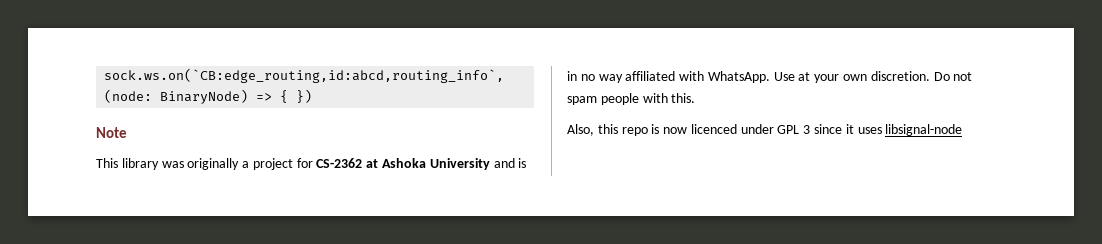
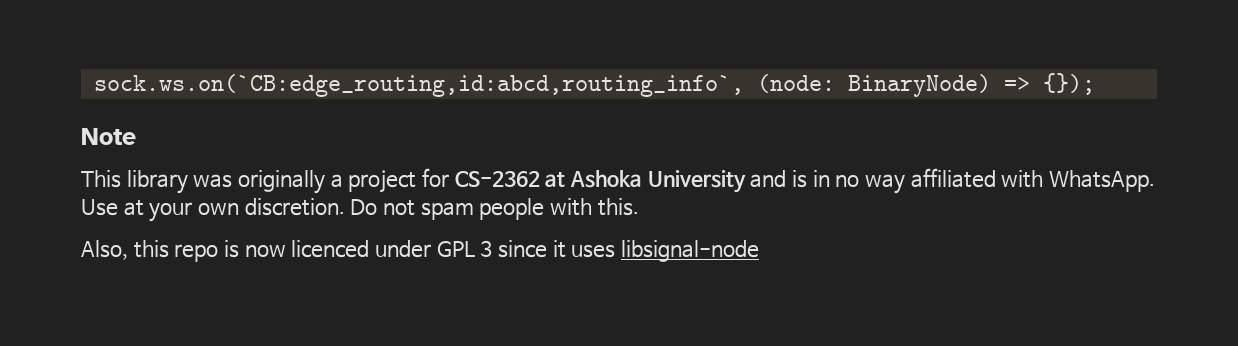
[280,89,313,103] { }) -> [1042,73,1095,95] {});

